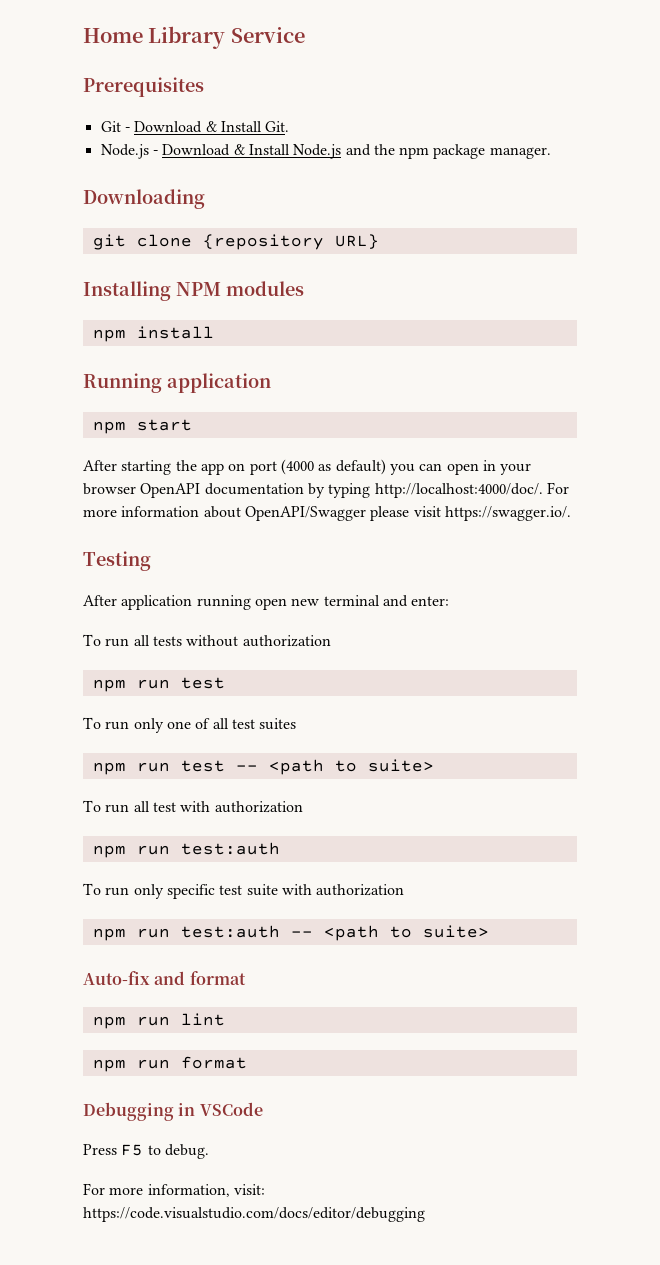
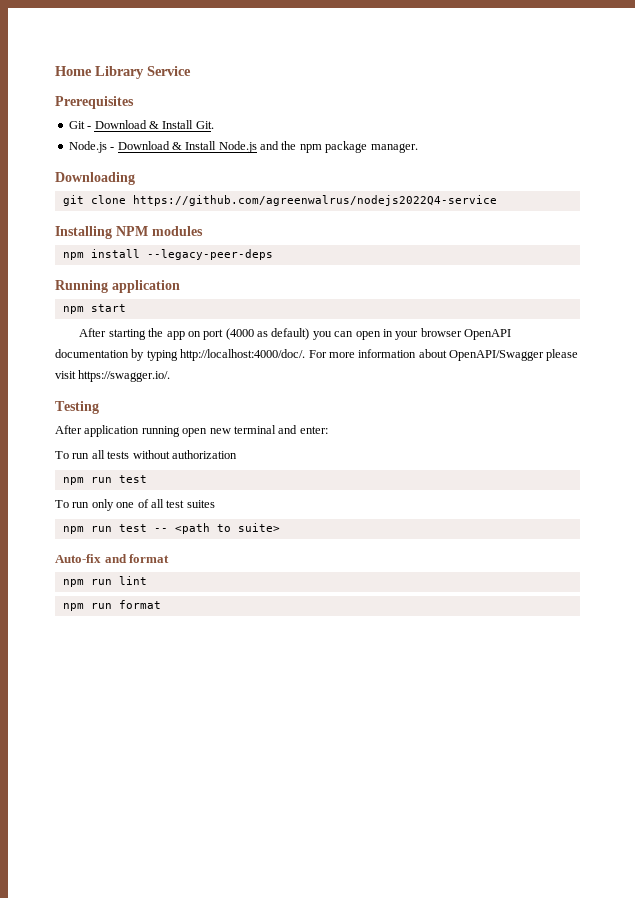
[202,234,379,250] {repository URL} -> [132,195,497,206] https://github.com/agreenwalrus/nodejs2022Q4-service
(214, 332) none -> [146,249,273,260] --legacy-peer-deps
[83,800,303,813] [92,842,280,858] [83,883,405,899] [92,925,489,941] // To run all test with authorization // npm run test:auth // To run only specific test suite with authorization // npm run test:auth -- <path to suite> -> (280, 527) none
[83,1102,263,1121] [83,1144,209,1159] [83,1183,265,1197] [83,1207,425,1222] // Debugging in VSCode // Press F5 to debug. // For more information, visit: https://code.visualstudio.com/docs/editor/debugging -> (161, 604) none

